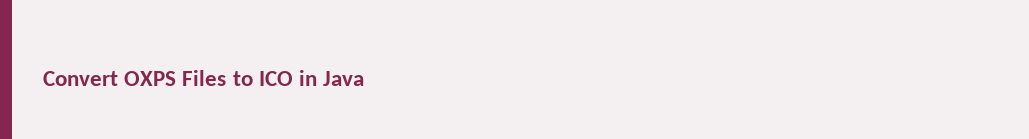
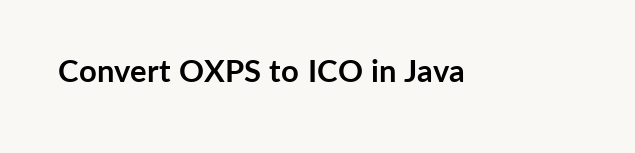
[182,70,227,86] Files -> (262, 71) none

